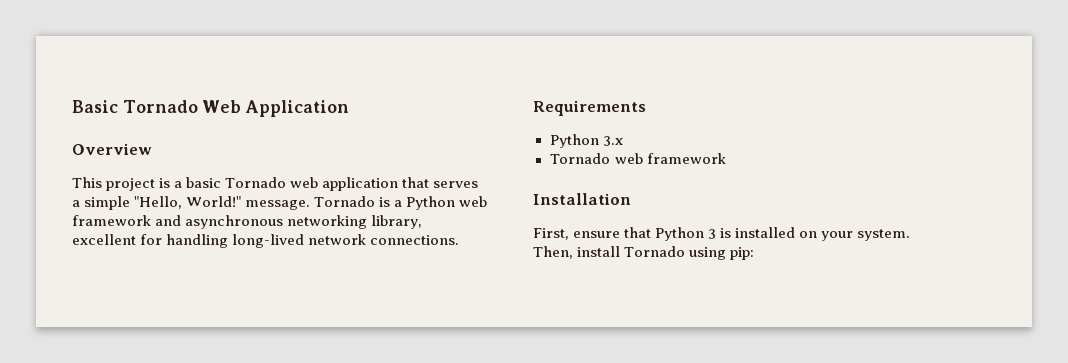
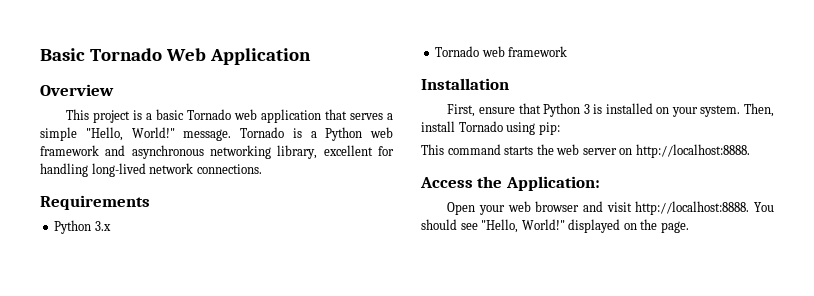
(755, 253) none -> [421,144,750,158] [420,176,600,191] [447,201,774,215] [421,219,689,233] // This command starts the web server on http://localhost:8888. // Access the Application: // Open your web browser and visit http://localhost:8888. You should see "Hello, World!" displayed on the page.

